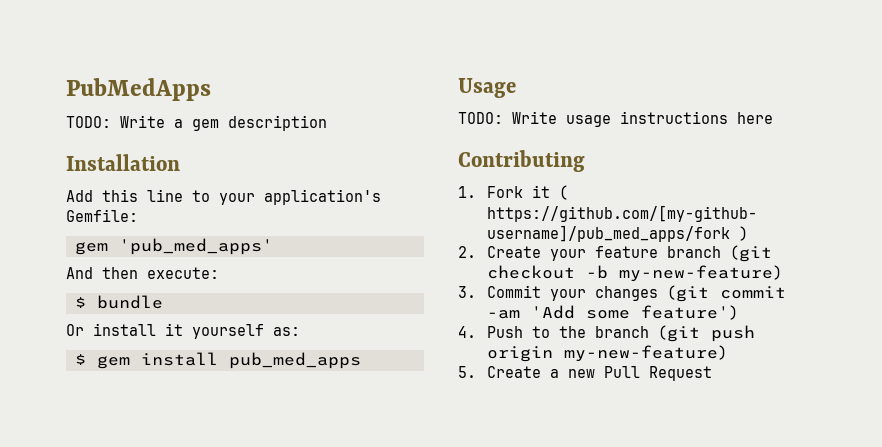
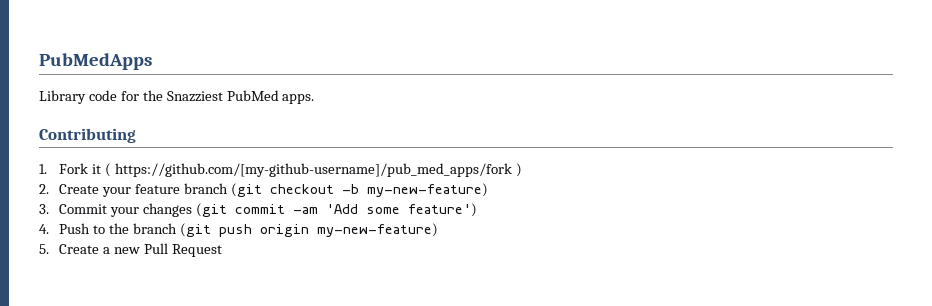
[66,115,327,131] [66,154,180,171] [66,189,381,205] [66,209,138,222] [75,238,273,255] [66,267,219,279] [75,295,163,309] [66,323,300,339] [75,352,361,369] [458,78,516,98] [458,111,773,127] TODO: Write a gem description // Installation // Add this line to your application's Gemfile: // gem 'pub_med_apps' // And then execute: // $ bundle // Or install it yourself as: // $ gem install pub_med_apps // Usage // TODO: Write usage instructions here -> [39,90,315,104] Library code for the Snazziest PubMed apps.

